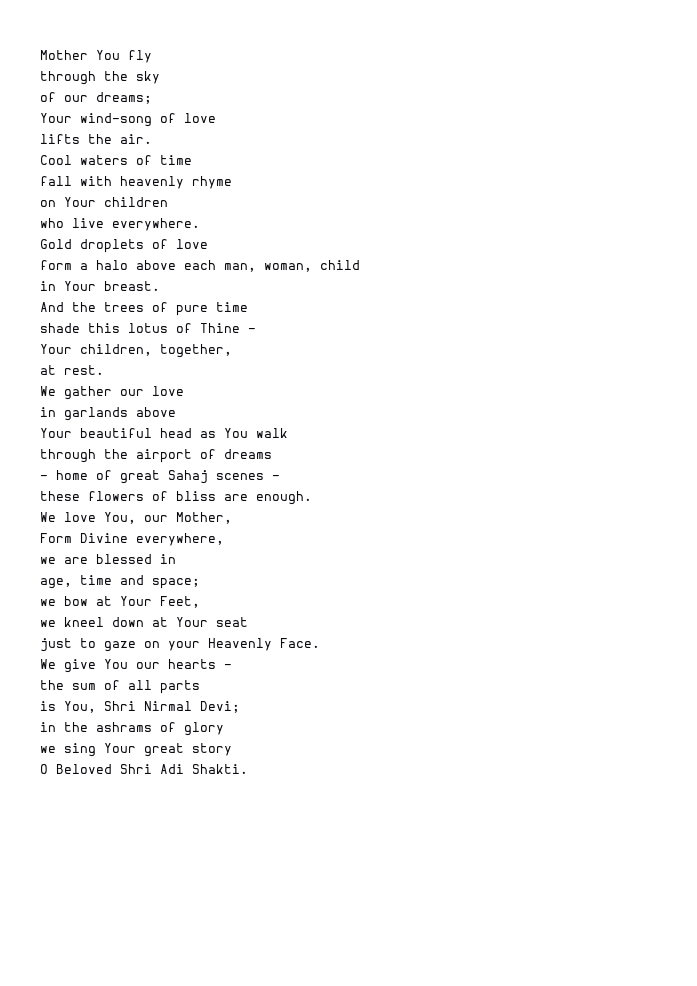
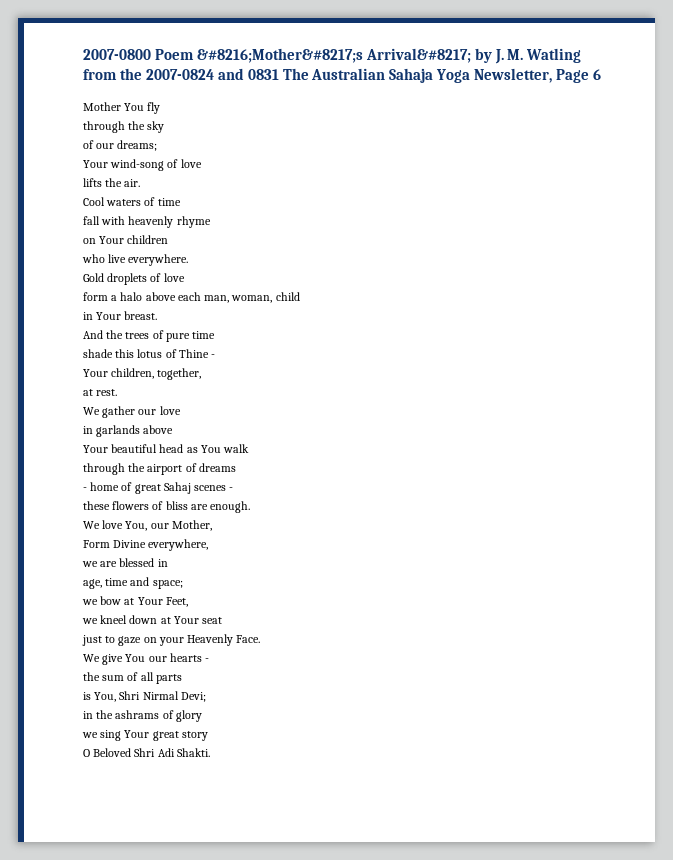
(40, 55) none -> [83,48,582,64] [83,68,602,83] 2007-0800 Poem &#8216;Mother&#8217;s Arrival&#8217; by J. M. Watling from the 2007-0824 and 0831 The Australian Sahaja Yoga Newsletter, Page 6 //

